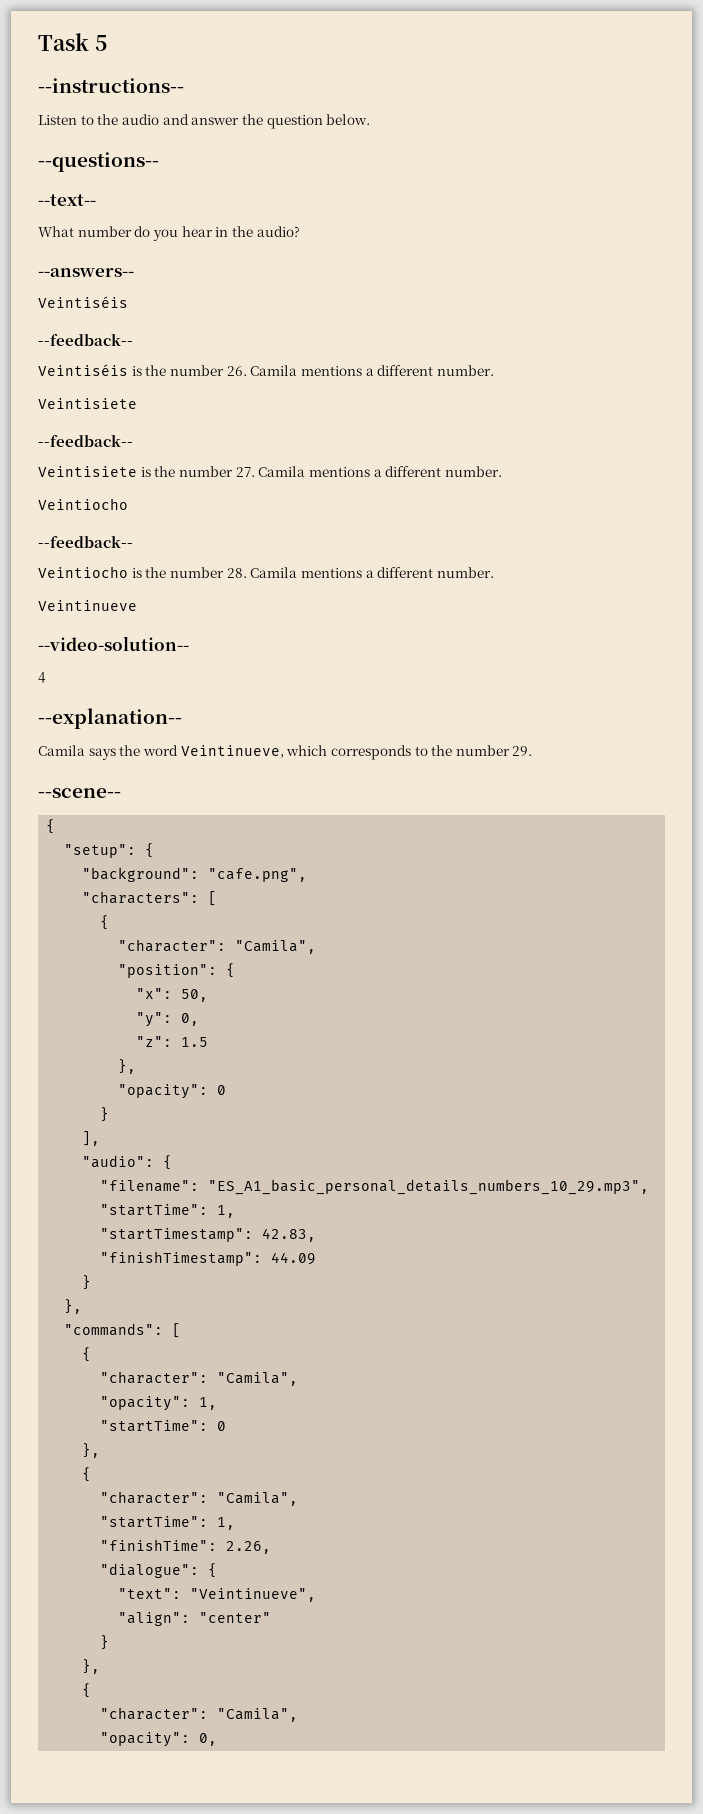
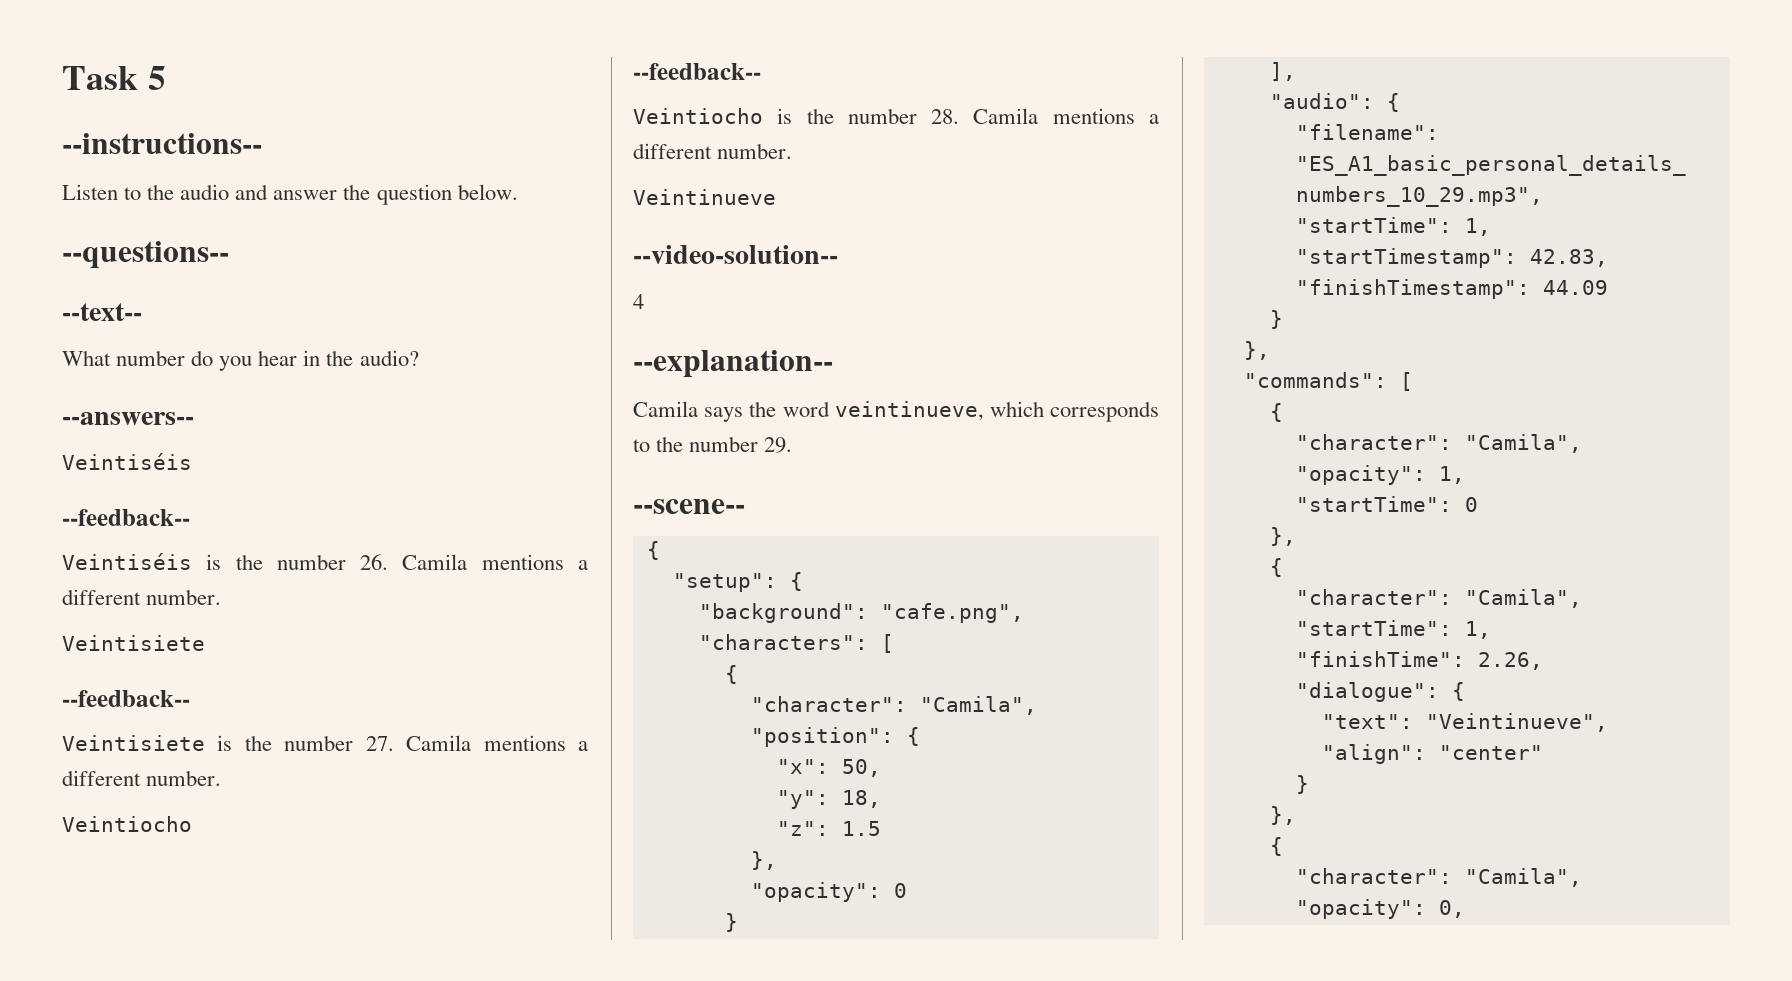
[180,745,284,758] Veintinueve, -> [834,401,984,421] veintinueve,
[181,1013,200,1026] 0, -> [841,790,881,808] 18,

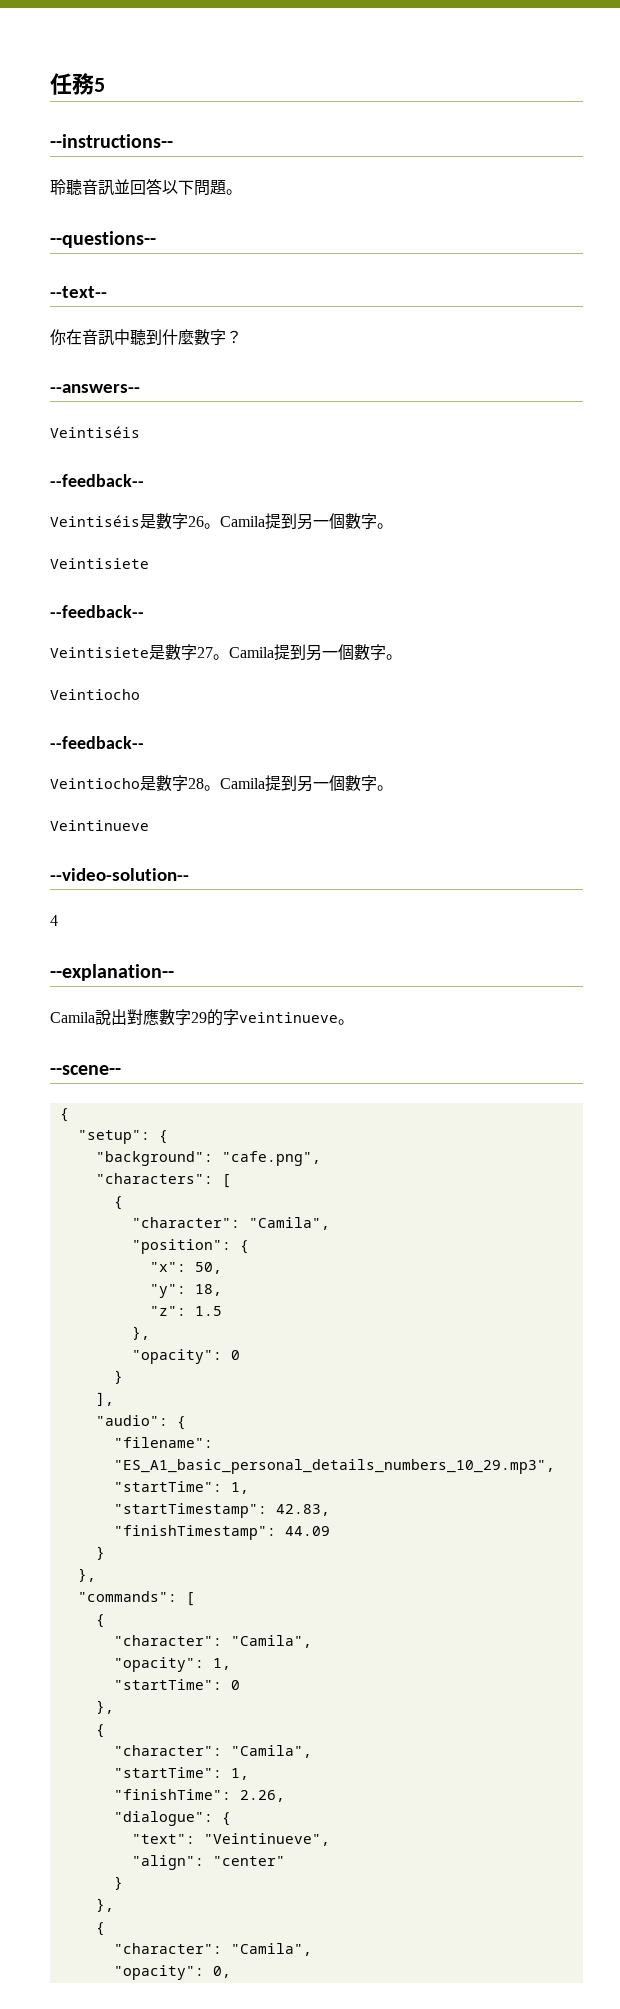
[62,66,138,90] Task -> [50,73,94,95] 任務
[62,184,518,205] [62,241,229,269] [62,303,142,321] [62,350,419,371] [62,412,194,425] [62,453,192,470] [62,509,190,526] [62,553,588,570] [62,589,222,605] [62,635,205,651] [62,690,190,707] [62,735,588,751] [62,770,222,786] [62,816,192,832] [633,63,761,80] [633,108,1159,124] [633,143,793,159] Listen to the audio and answer the question below. // --questions-- // --text-- // What number do you hear in the audio? // --answers-- // Veintiséis // --feedback-- // Veintiséis is the number 26. Camila mentions a different number. // Veintisiete // --feedback-- // Veintisiete is the number 27. Camila mentions a different number. // Veintiocho // --feedback-- // Veintiocho is the number 28. Camila mentions a different number. -> [50,179,242,196] [50,231,156,248] [50,286,107,298] [50,329,242,346] [50,384,140,393] [50,426,140,438] [50,474,144,487] [50,513,393,530] [50,558,149,569] [50,605,144,618] [50,644,402,661] [50,689,140,700] [50,736,144,749] [50,775,393,792] 聆聽音訊並回答以下問題。 // --questions-- // --text-- // 你在音訊中聽到什麼數字？ // --answers-- // Veintiséis // --feedback-- // Veintiséis是數字26。Camila提到另一個數字。 // Veintisiete // --feedback-- // Veintisiete是數字27。Camila提到另一個數字。 // Veintiocho // --feedback-- // Veintiocho是數字28。Camila提到另一個數字。
[704,401,1159,422] [633,436,793,453] says the word veintinueve, which corresponds to the number 29. -> [95,1009,354,1026] 說出對應數字29的字veintinueve。

